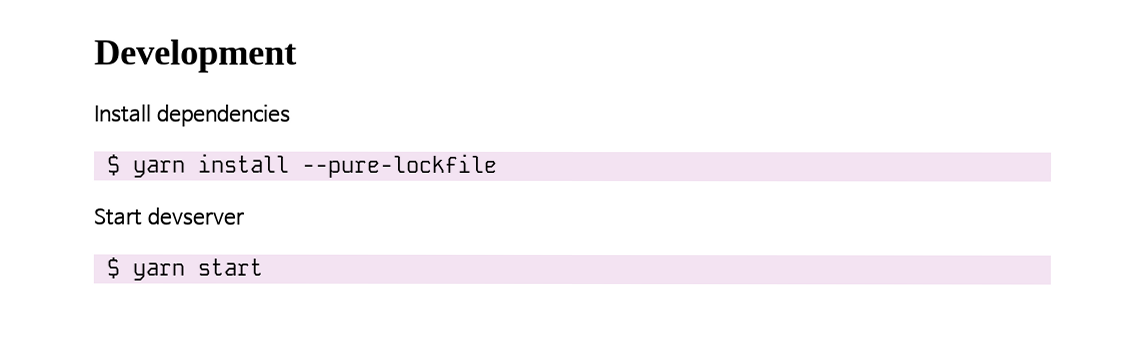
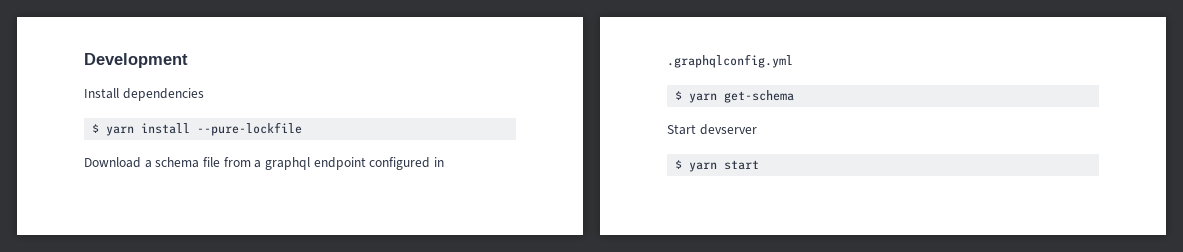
(498, 165) none -> [84,157,444,170] [667,54,793,68] [675,90,795,103] // Download a schema file from a graphql endpoint configured in .graphqlconfig.yml // $ yarn get-schema

